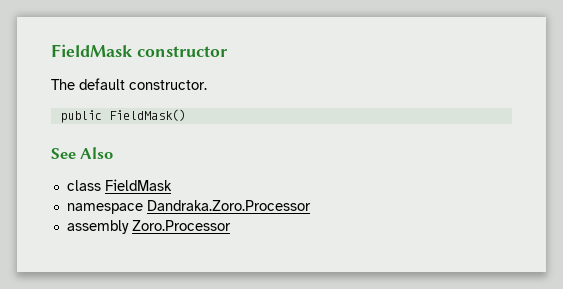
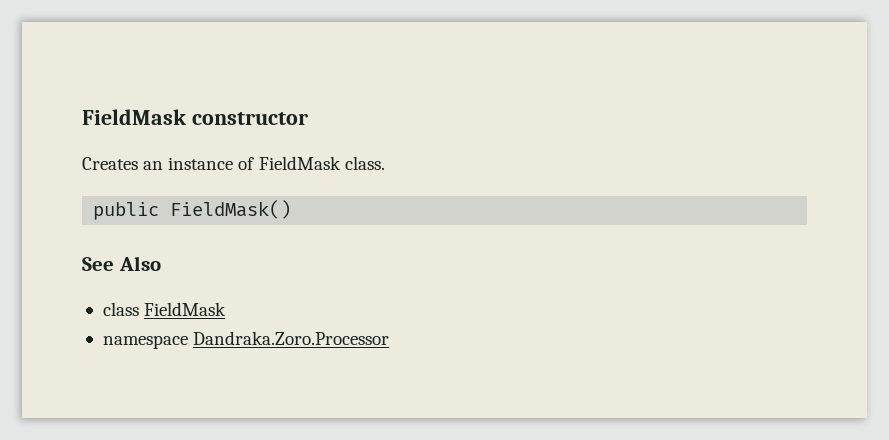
[51,78,207,90] The default constructor. -> [82,156,385,170] Creates an instance of FieldMask class.
[66,220,231,234] // assembly Zoro.Processor -> (390, 338) none

